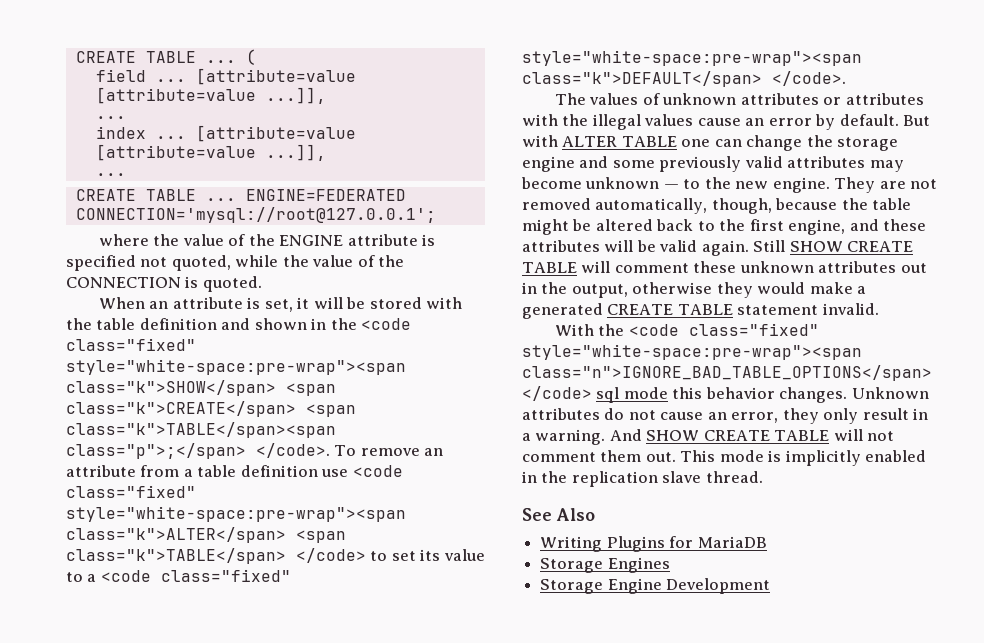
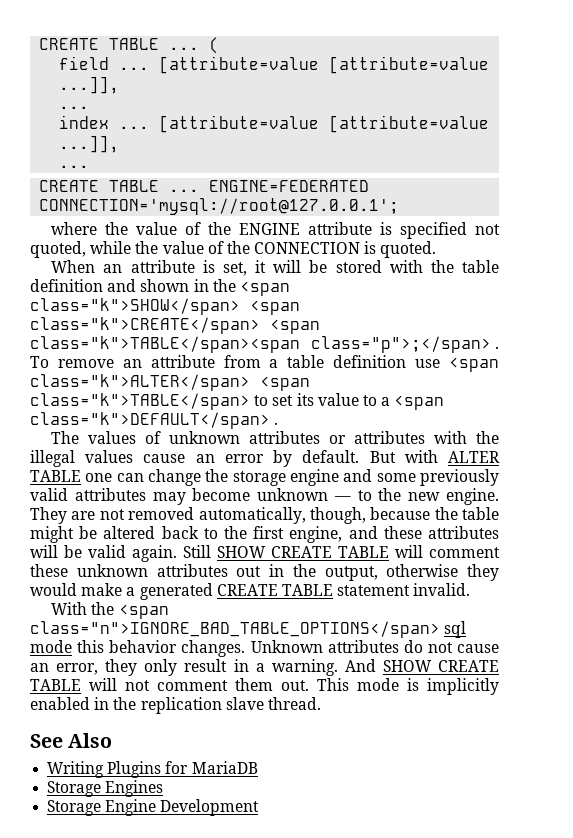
[361,318,412,330] [66,338,196,351] [66,359,406,375] <code class="fixed" style="white-space:pre-wrap"><span -> [239,281,290,296] <span
[256,443,330,458] </code>. -> [495,346,499,349] .
[352,465,403,477] [66,485,196,498] [66,506,406,522] <code class="fixed" style="white-space:pre-wrap"><span -> [449,357,500,372] <span
[296,548,366,563] </code> -> (250, 401) none
[100,569,291,582] [522,50,862,66] [522,71,846,87] <code class="fixed" style="white-space:pre-wrap"><span class="k">DEFAULT</span> </code>. -> [394,395,445,410] [30,412,279,429] <span class="k">DEFAULT</span> .
[628,323,819,336] [522,344,862,360] [522,365,932,381] [522,386,592,401] <code class="fixed" style="white-space:pre-wrap"><span class="n">IGNORE_BAD_TABLE_OPTIONS</span> </code> -> [118,604,169,619] [30,621,440,638] <span class="n">IGNORE_BAD_TABLE_OPTIONS</span>

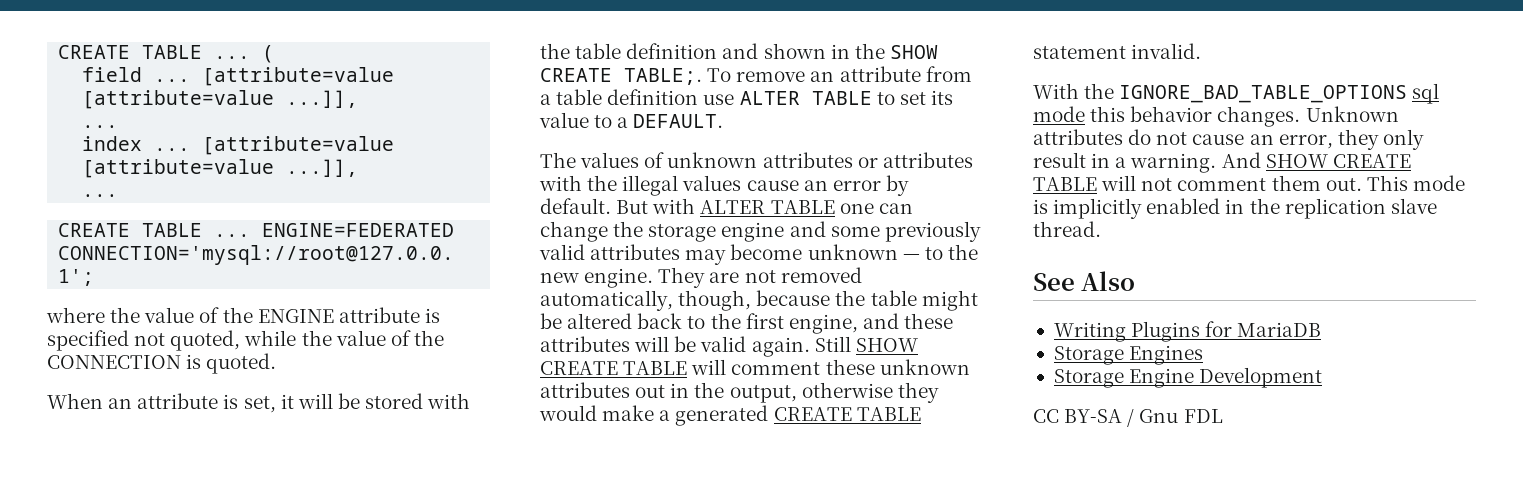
[239,281,290,296] [30,298,300,315] [30,317,320,334] [30,336,499,353] <span class="k">SHOW</span> <span class="k">CREATE</span> <span class="k">TABLE</span><span class="p">;</span> . -> [889,45,938,59] [540,68,702,85] SHOW CREATE TABLE;.
[449,357,500,372] [30,374,310,391] [30,393,250,410] <span class="k">ALTER</span> <span class="k">TABLE</span> -> [739,91,872,105] ALTER TABLE
[394,395,445,410] [30,412,279,429] <span class="k">DEFAULT</span> . -> [633,114,724,128] DEFAULT.
[118,604,169,619] [30,621,440,638] <span class="n">IGNORE_BAD_TABLE_OPTIONS</span> -> [1119,85,1408,103] IGNORE_BAD_TABLE_OPTIONS
(260, 807) none -> [1033,409,1223,427] // CC BY-SA / Gnu FDL

